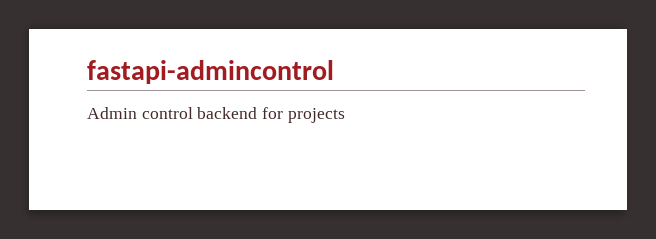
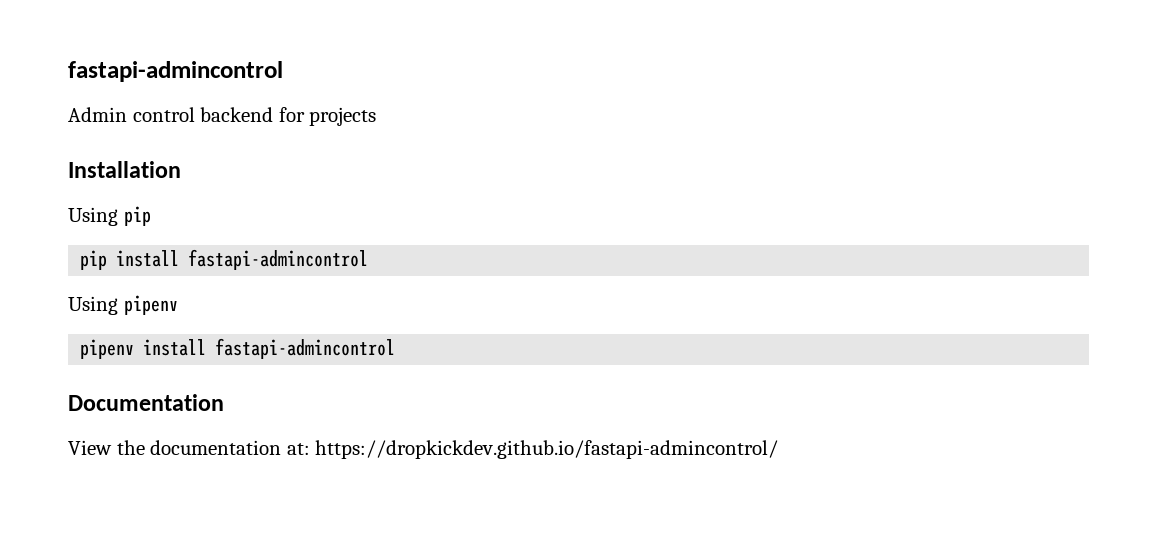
(345, 115) none -> [68,161,181,178] [68,206,151,226] [80,249,369,270] [68,295,178,315] [80,338,396,359] [68,394,224,411] [68,440,779,459] // Installation // Using pip // pip install fastapi-admincontrol // Using pipenv // pipenv install fastapi-admincontrol // Documentation // View the documentation at: https://dropkickdev.github.io/fastapi-admincontrol/

